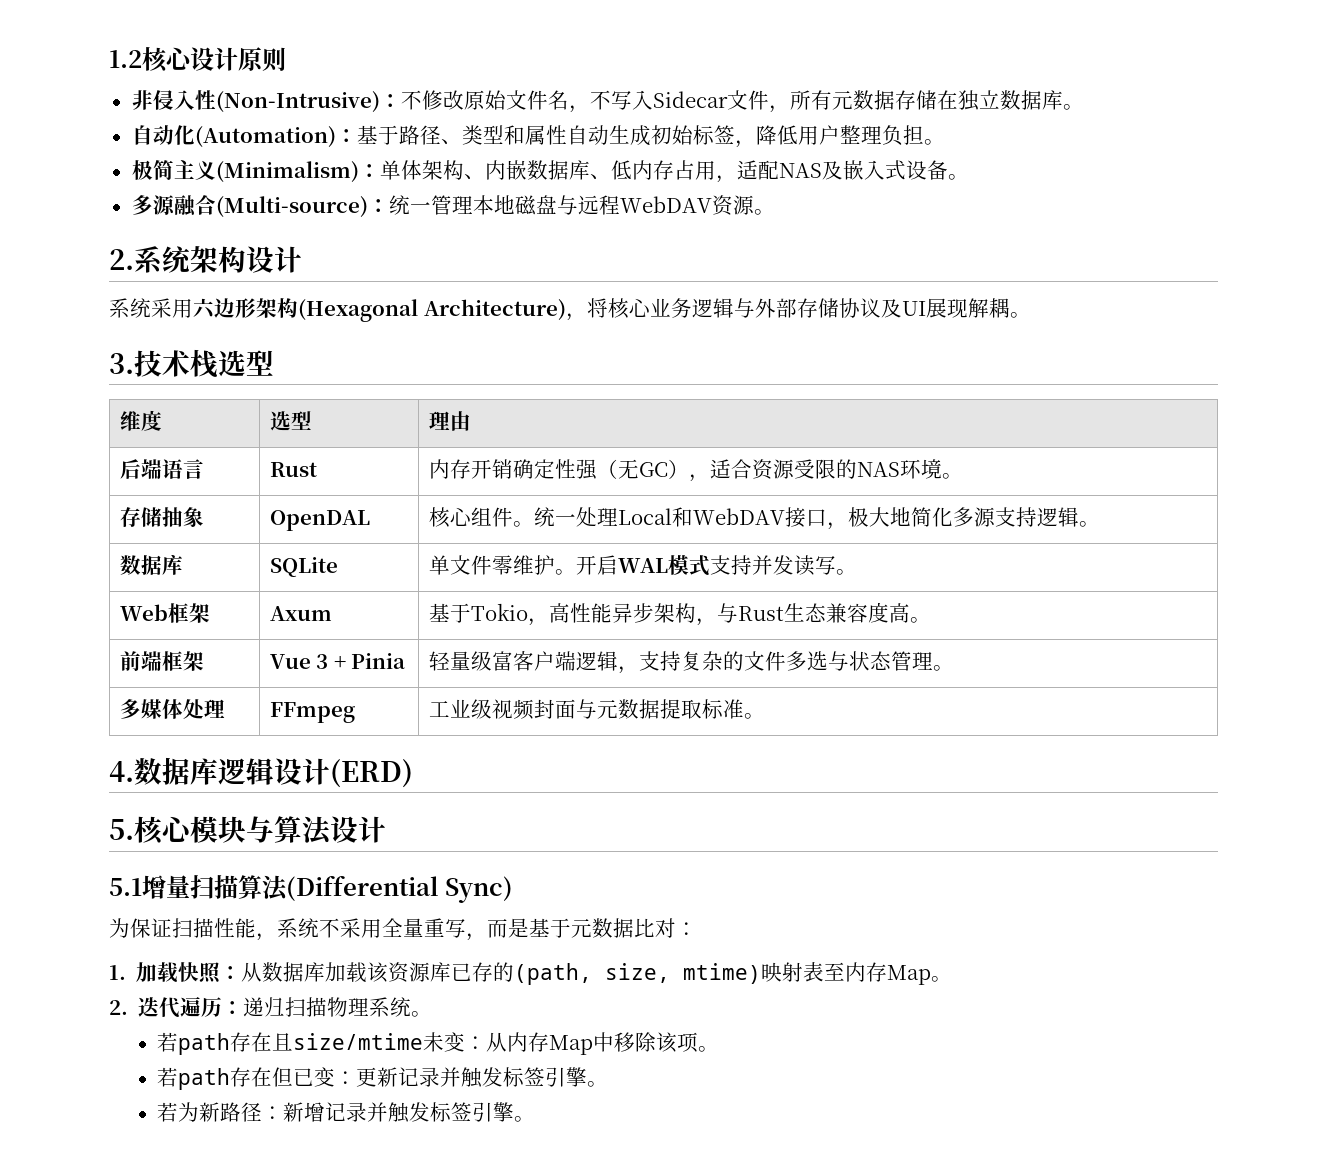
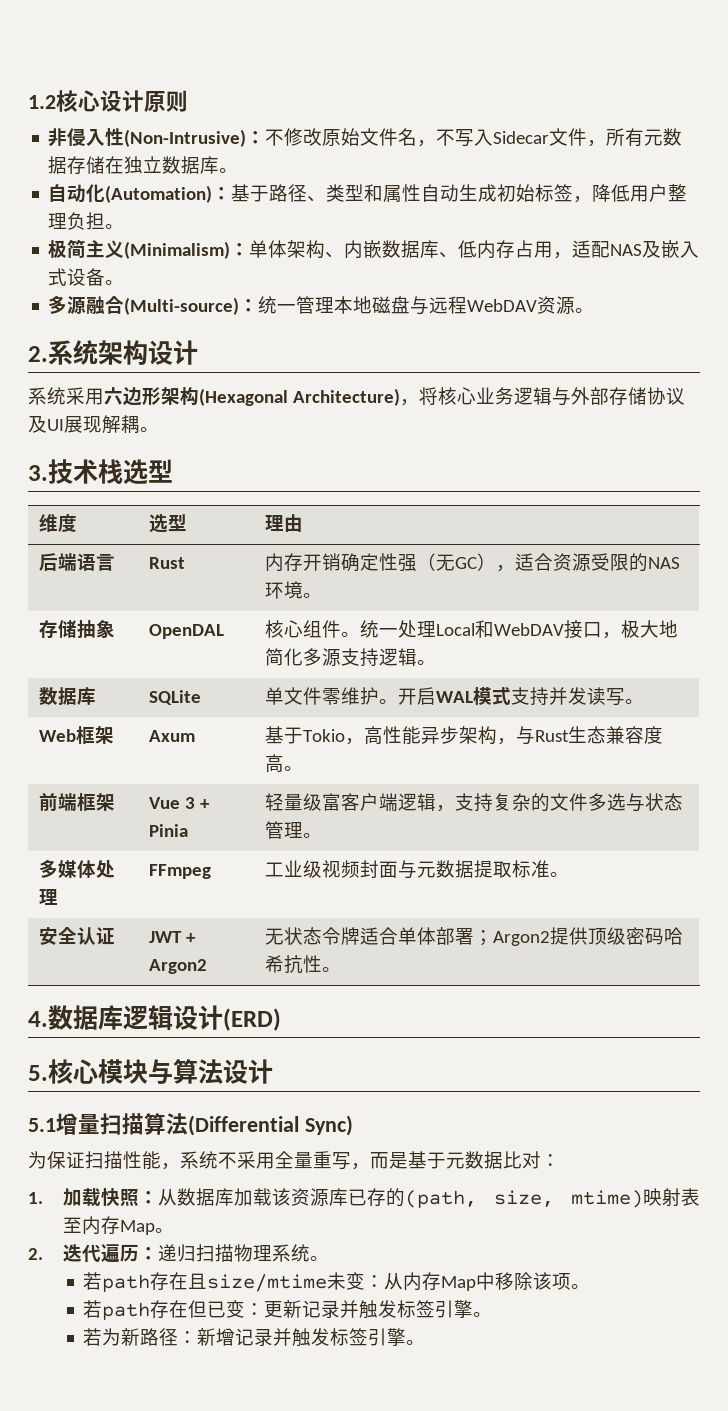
(765, 716) none -> [39,927,116,945] [149,931,197,943] [149,959,208,974] [265,927,684,946] [265,955,342,974] // 安全认证 | JWT + Argon2 | 无状态令牌适合单体部署；Argon2提供顶级密码哈希抗性。

